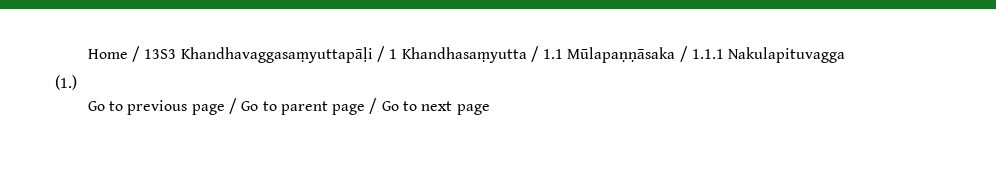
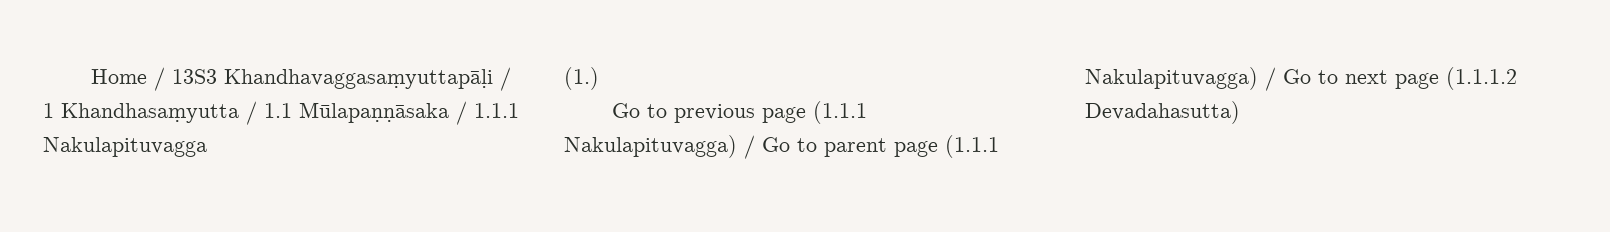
(225, 109) none -> [812,101,867,124] [564,135,737,158] (1.1.1 Nakulapituvagga)
(366, 109) none -> [945,135,999,158] [1085,67,1258,90] (1.1.1 Nakulapituvagga)
(490, 109) none -> [1446,67,1517,90] [1085,101,1240,124] (1.1.1.2 Devadahasutta)

